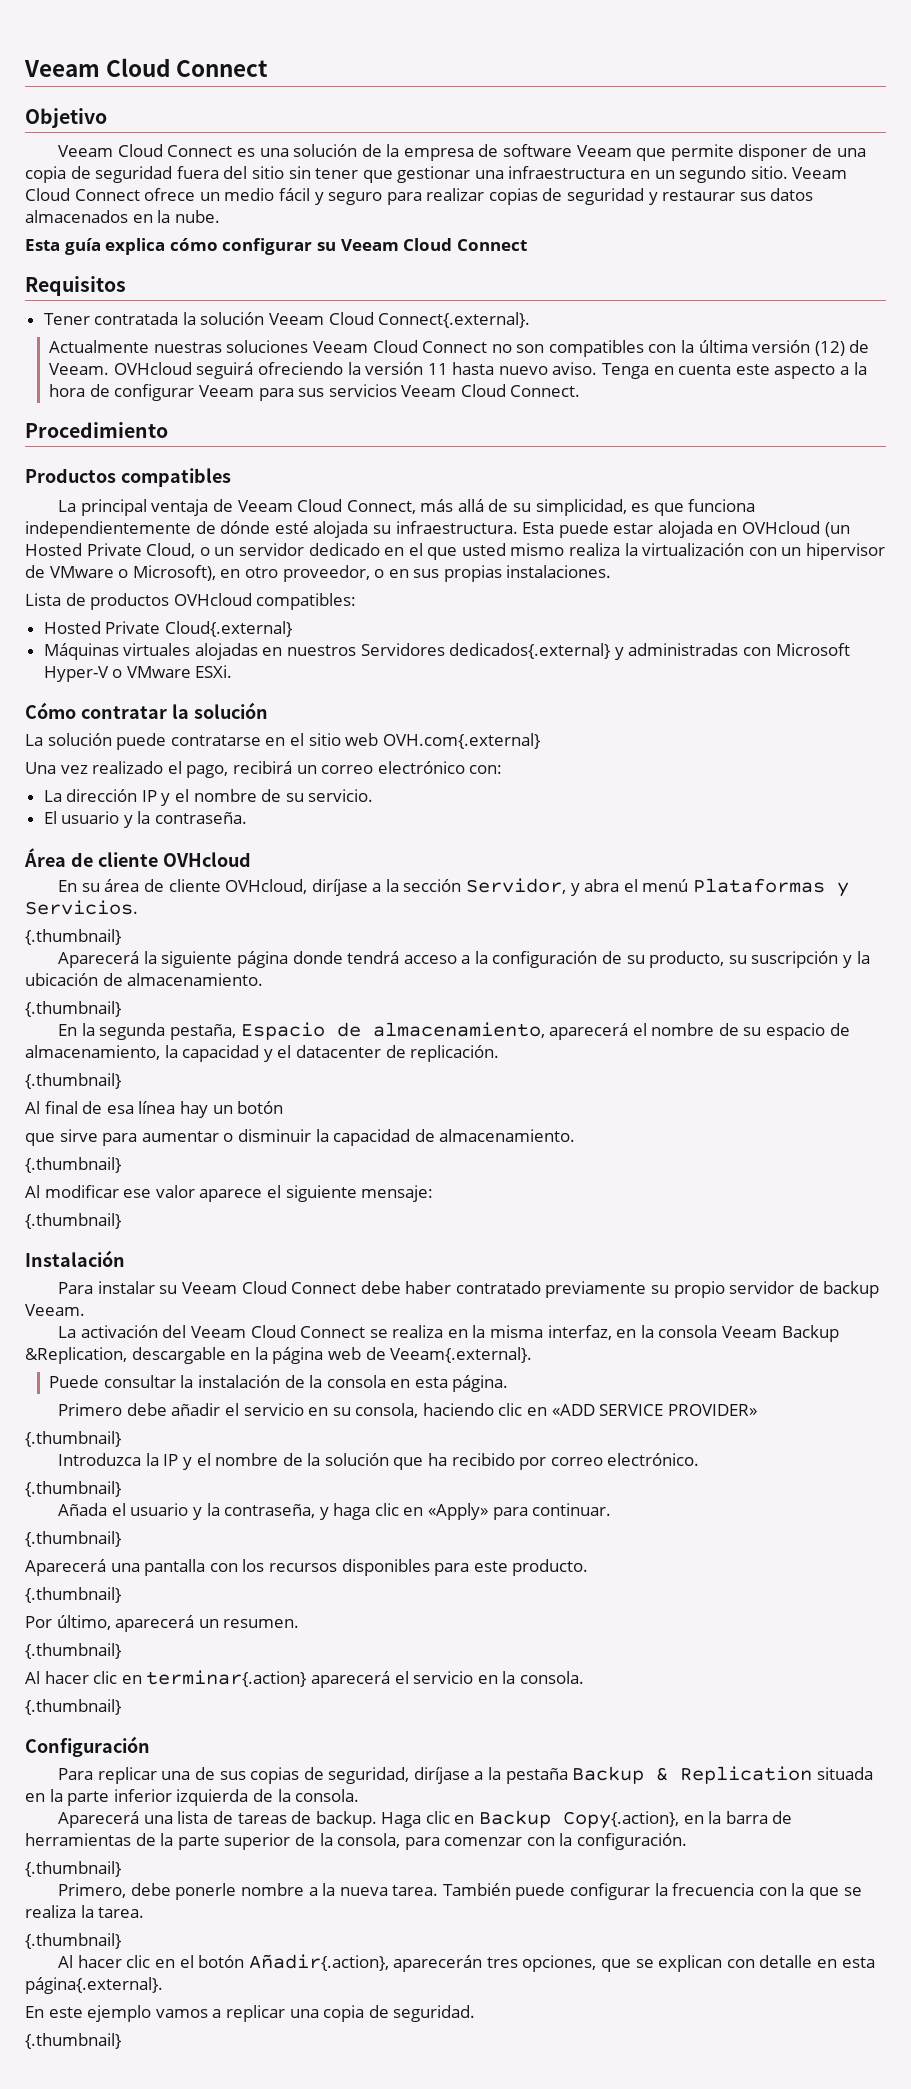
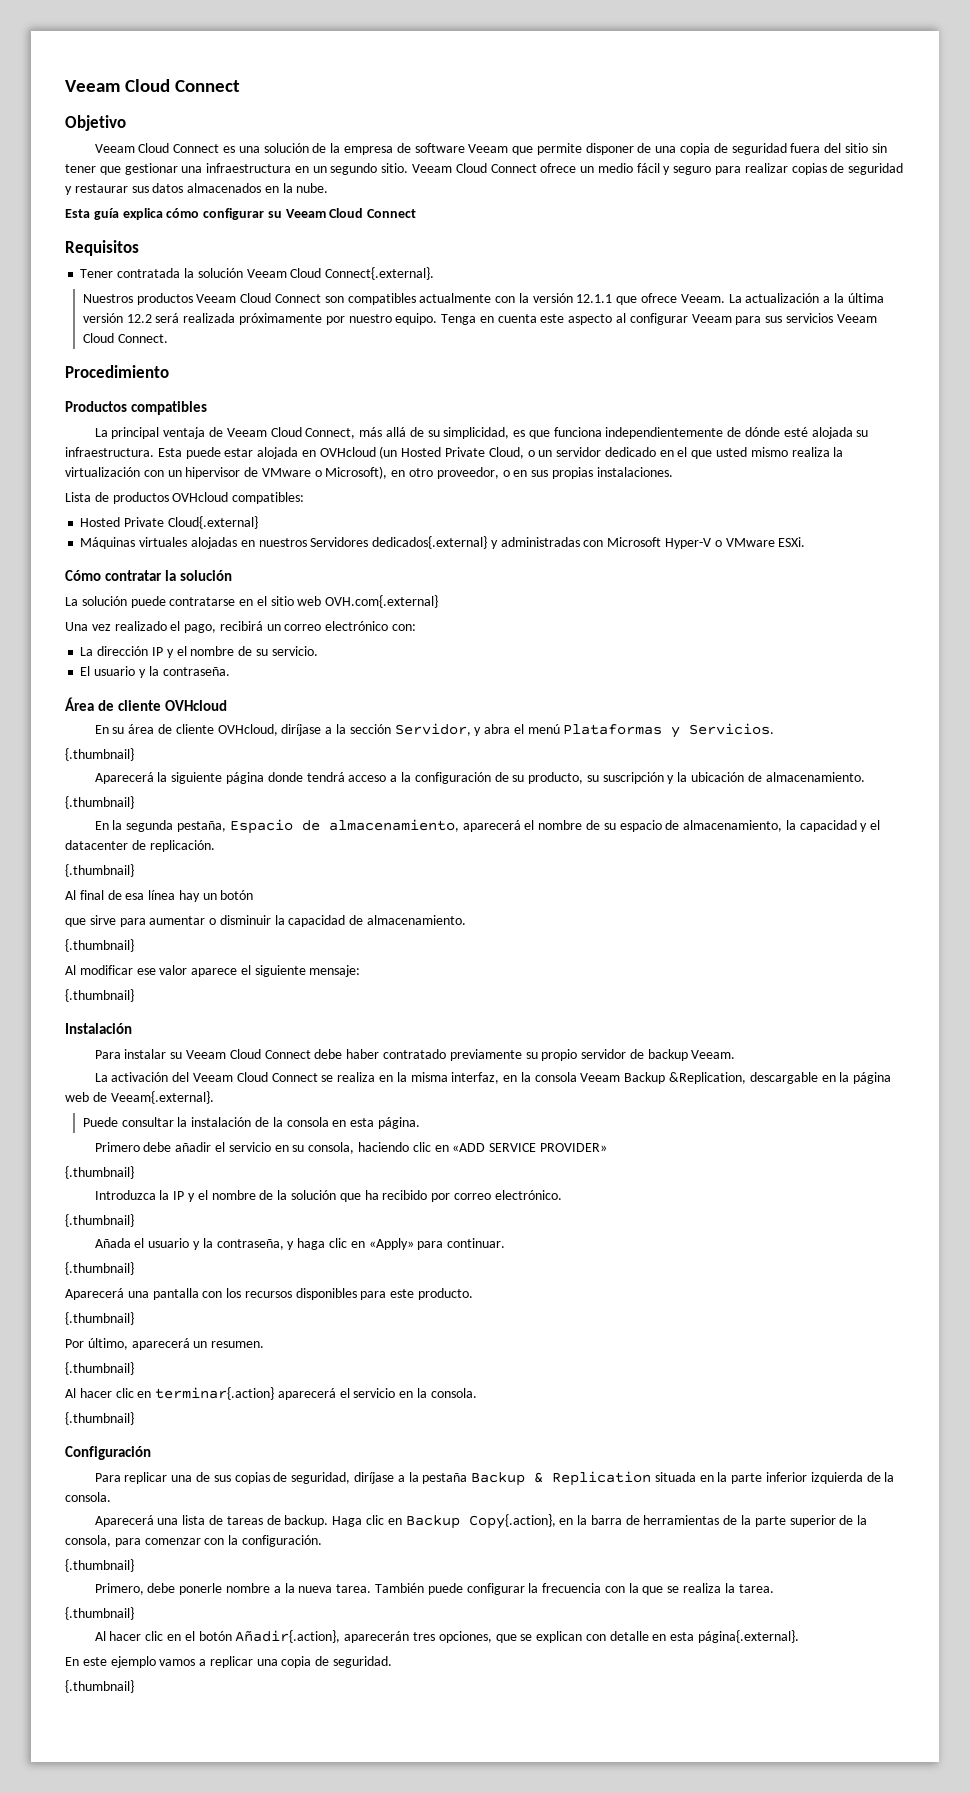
[49,340,512,353] Actualmente nuestras soluciones Veeam Cloud Connect no -> [82,293,322,305] Nuestros productos Veeam Cloud Connect
[648,340,870,356] [49,362,598,379] con la última versión (12) de Veeam. OVHcloud seguirá ofreciendo la versión 11 hasta nuevo aviso. -> [419,293,884,305] [82,313,438,325] actualmente con la versión 12.1.1 que ofrece Veeam. La actualización a la última versión 12.2 será realizada próximamente por nuestro equipo.
[839,362,867,375] [49,384,110,397] a la hora de -> [616,313,627,323] al

